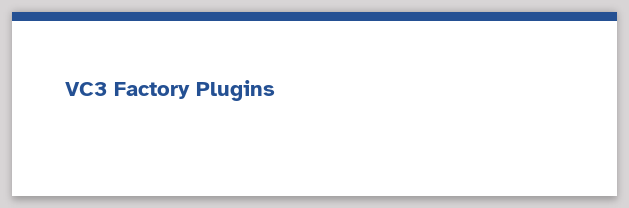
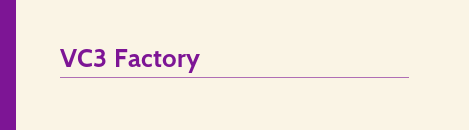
[196,80,275,101] Plugins -> (201, 61) none

